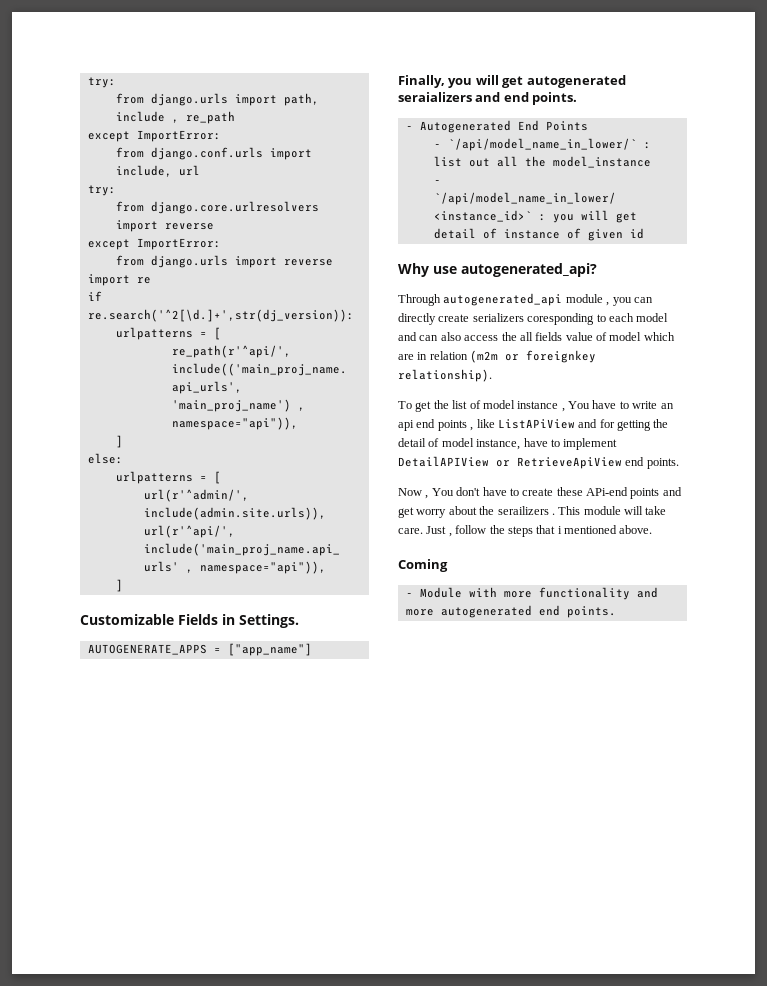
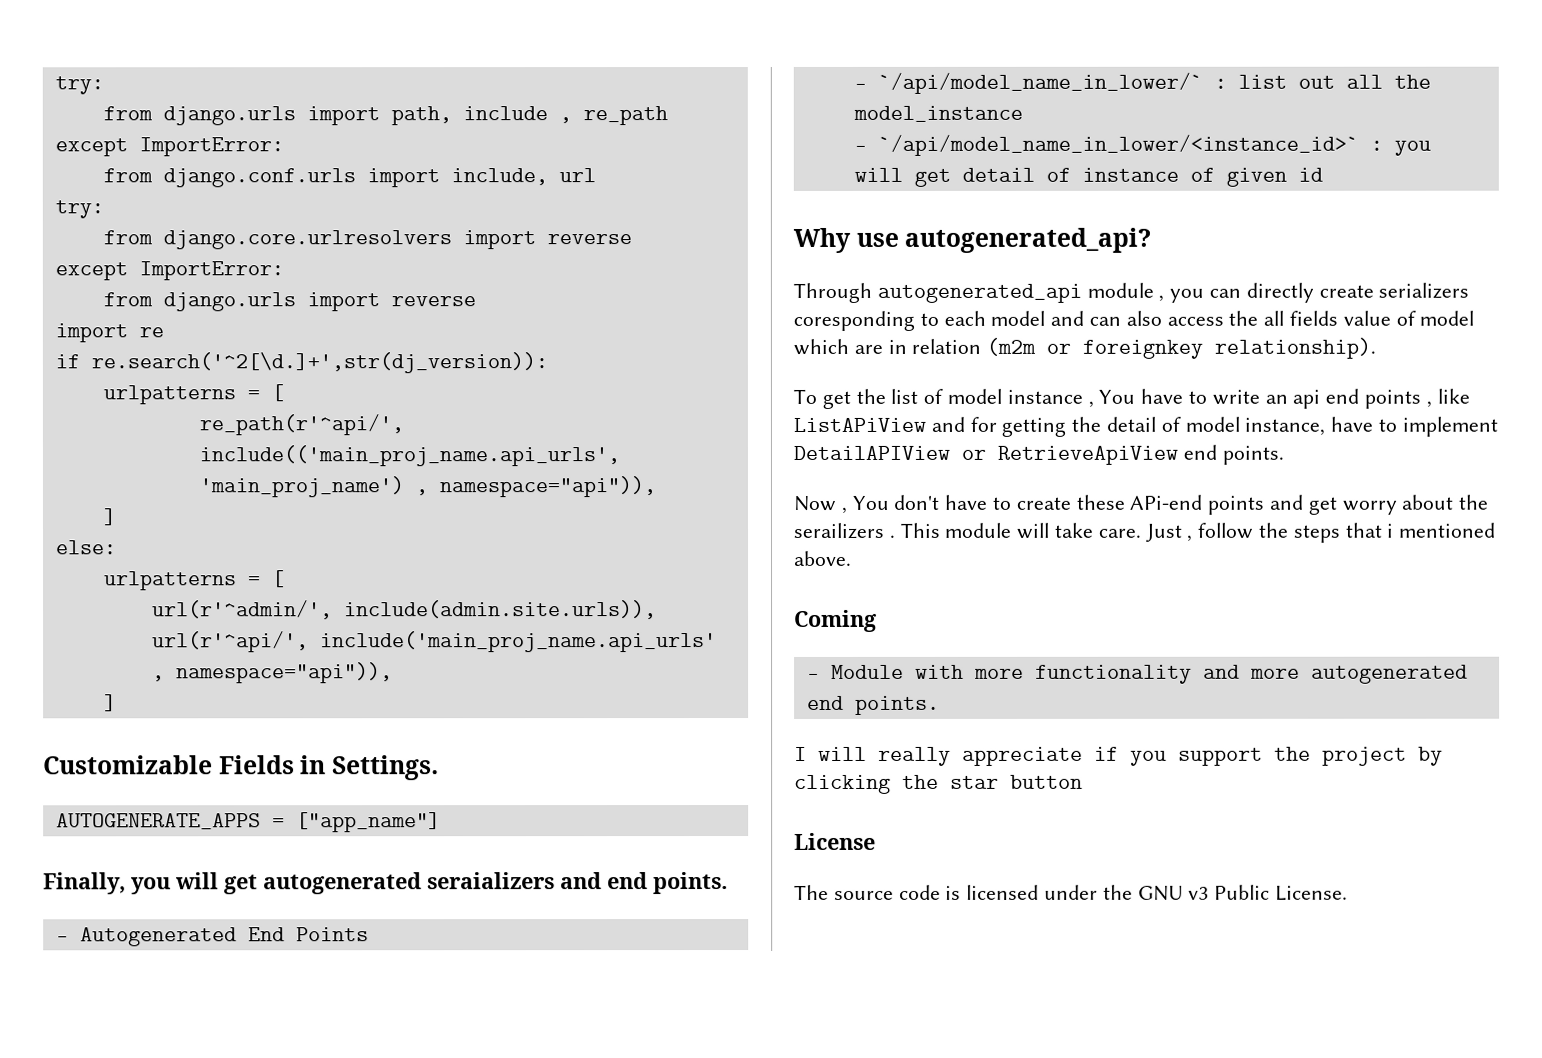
(616, 612) none -> [794,746,1443,766] [794,774,1083,794] [794,832,876,850] [794,884,1349,901] // I will really appreciate if you support the project by clicking the star button // License // The source code is licensed under the GNU v3 Public License.

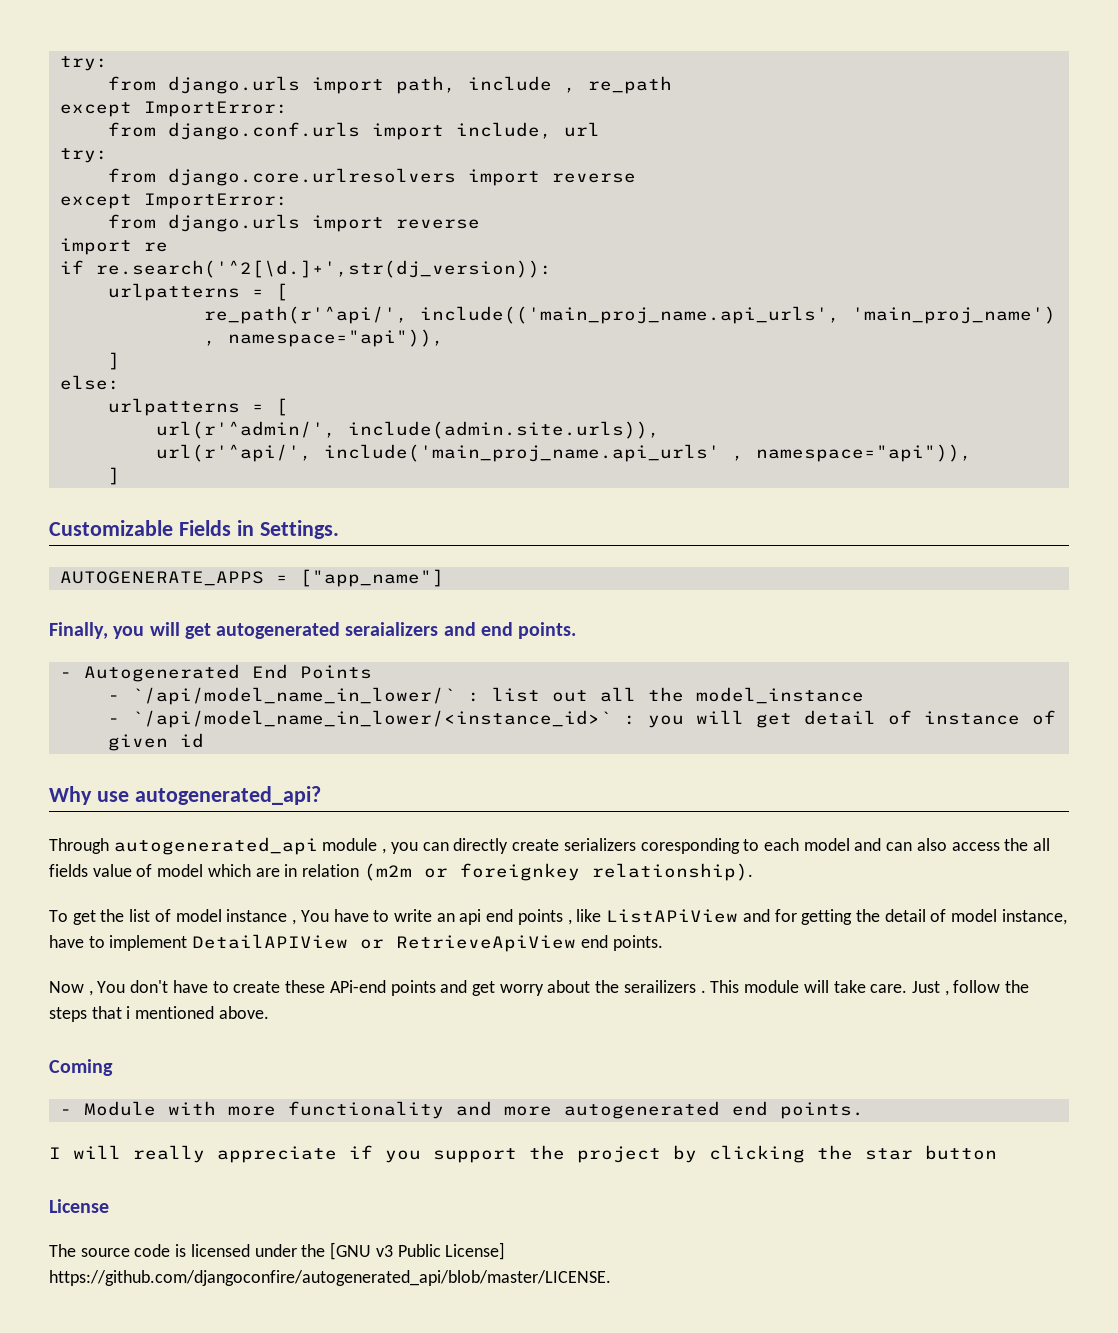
[1137,885,1184,901] GNU -> [330,1242,372,1260] [GNU
[1275,885,1349,901] License. -> [445,1242,506,1260] [49,1270,611,1286] License] https://github.com/djangoconfire/autogenerated_api/blob/master/LICENSE.

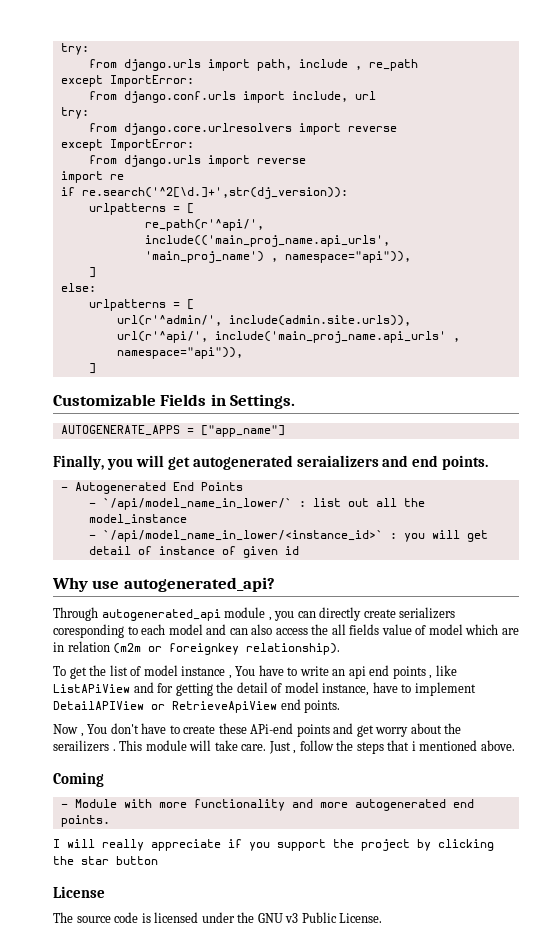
[330,1242,372,1260] [GNU -> [257,913,283,923] GNU
[445,1242,506,1260] [49,1270,611,1286] License] https://github.com/djangoconfire/autogenerated_api/blob/master/LICENSE. -> [339,913,383,923] License.

